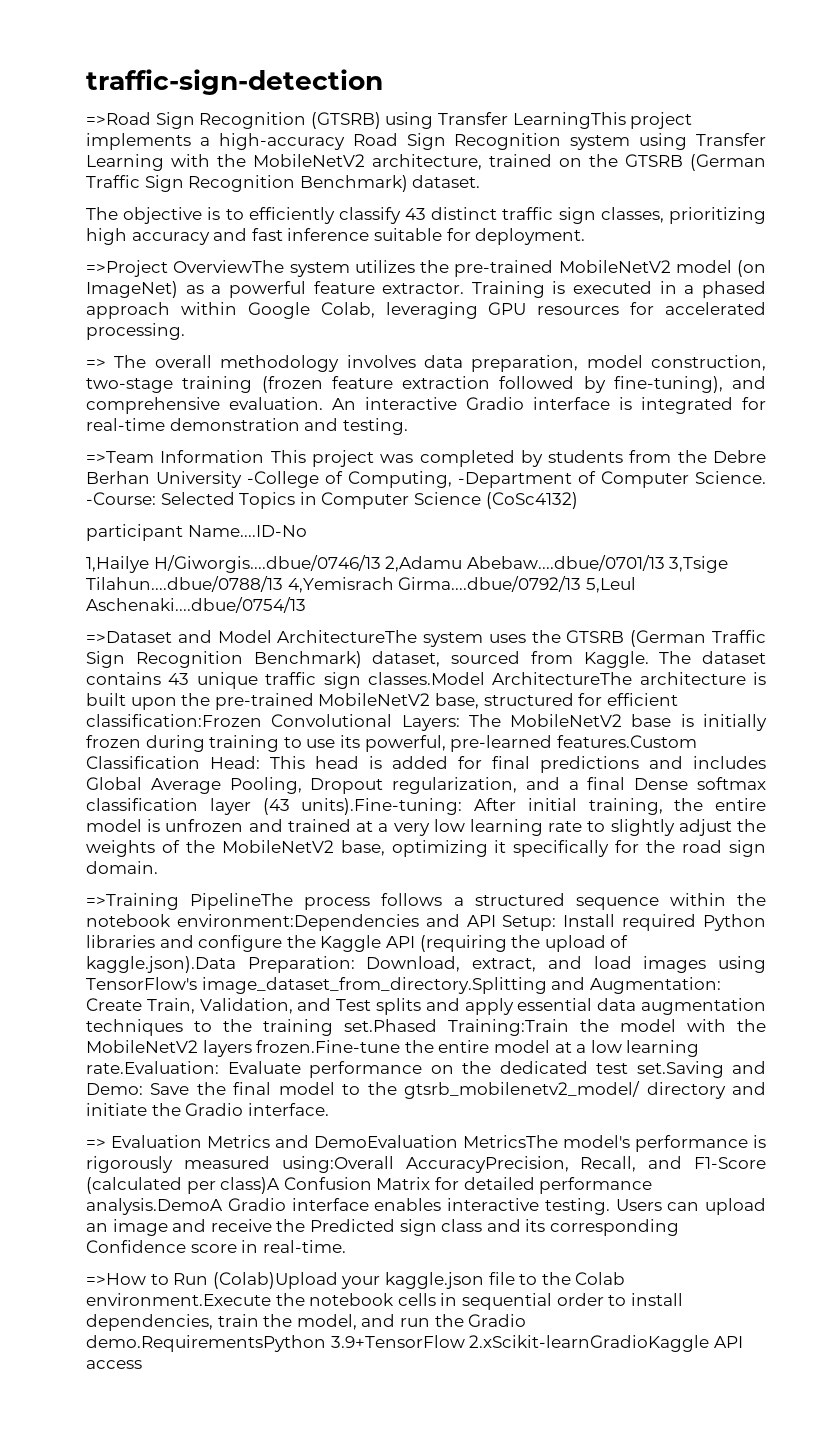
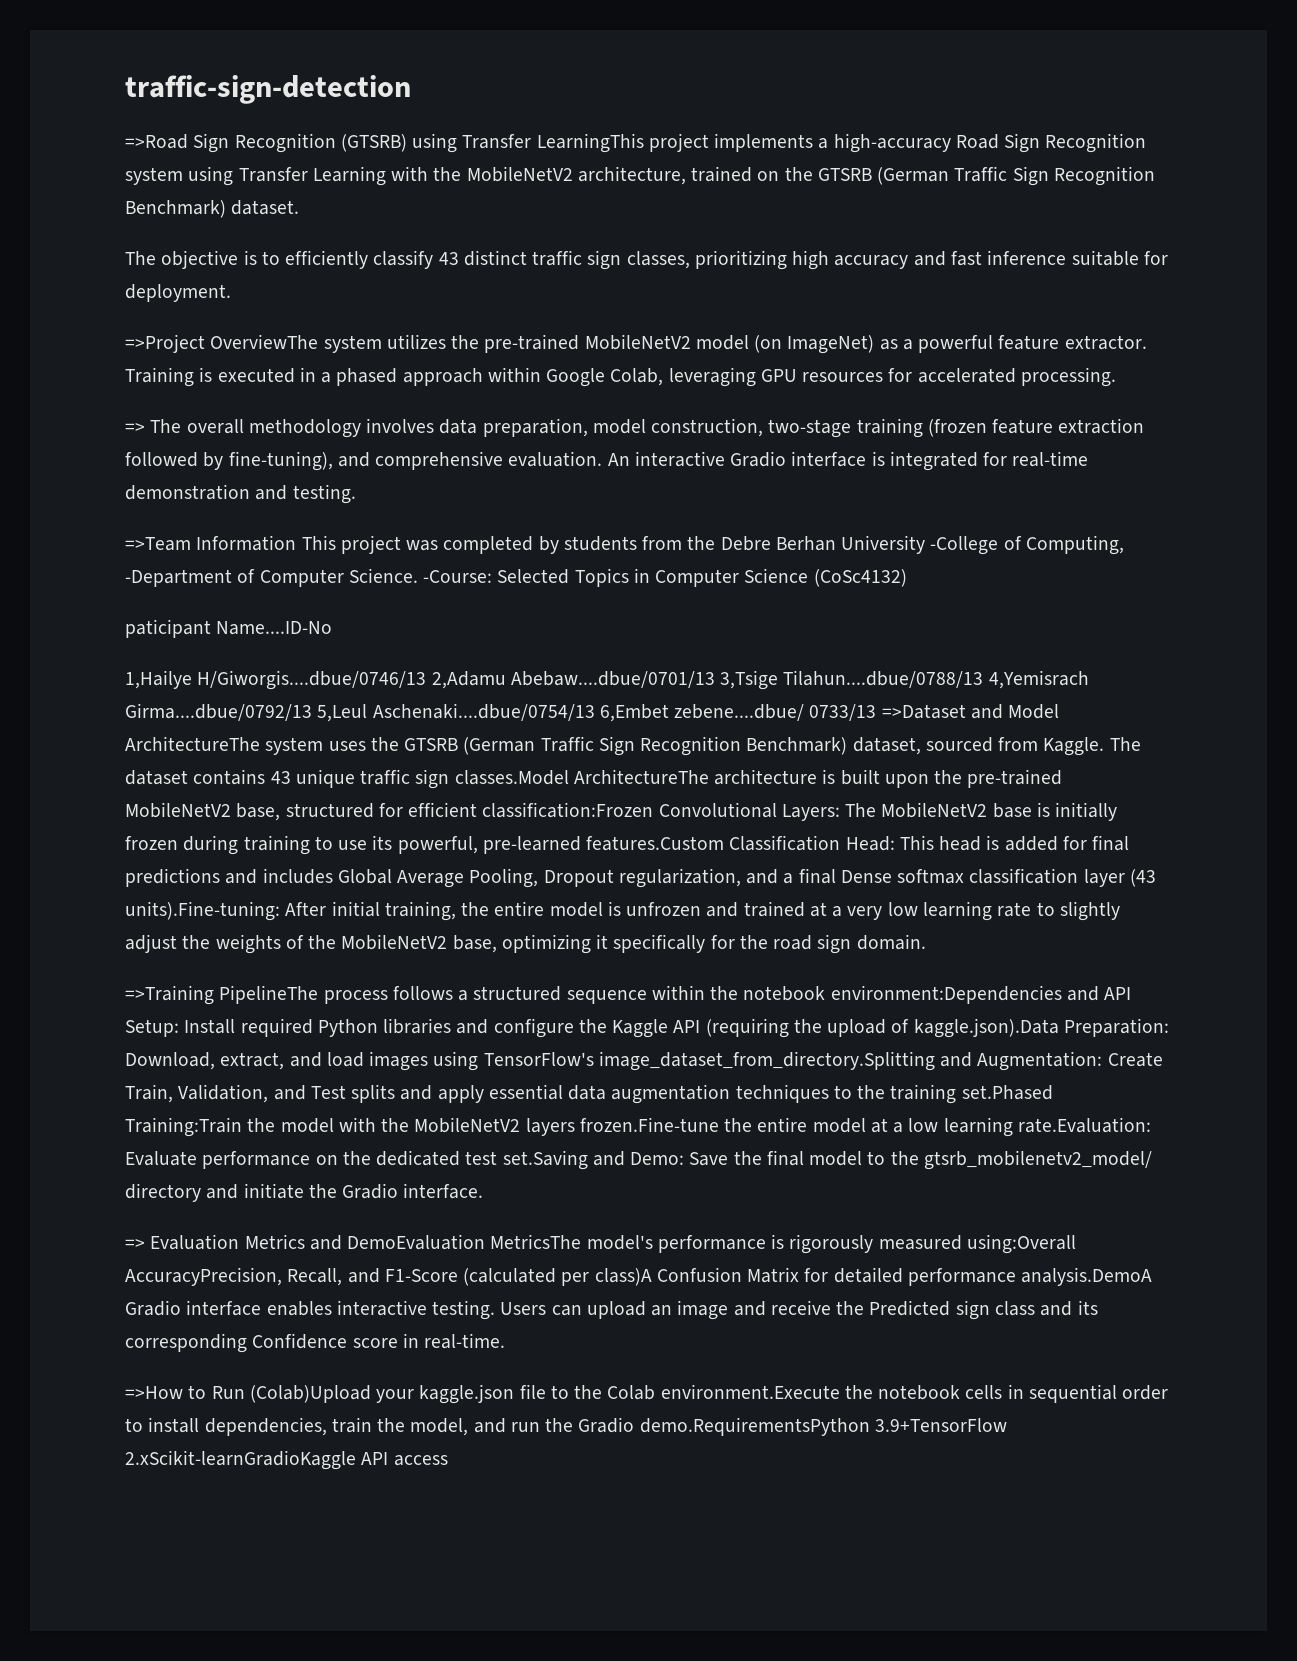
[86,524,183,541] participant -> [125,619,211,638] paticipant
(306, 605) // -> [599,704,877,722] 6,Embet zebene....dbue/ 0733/13

